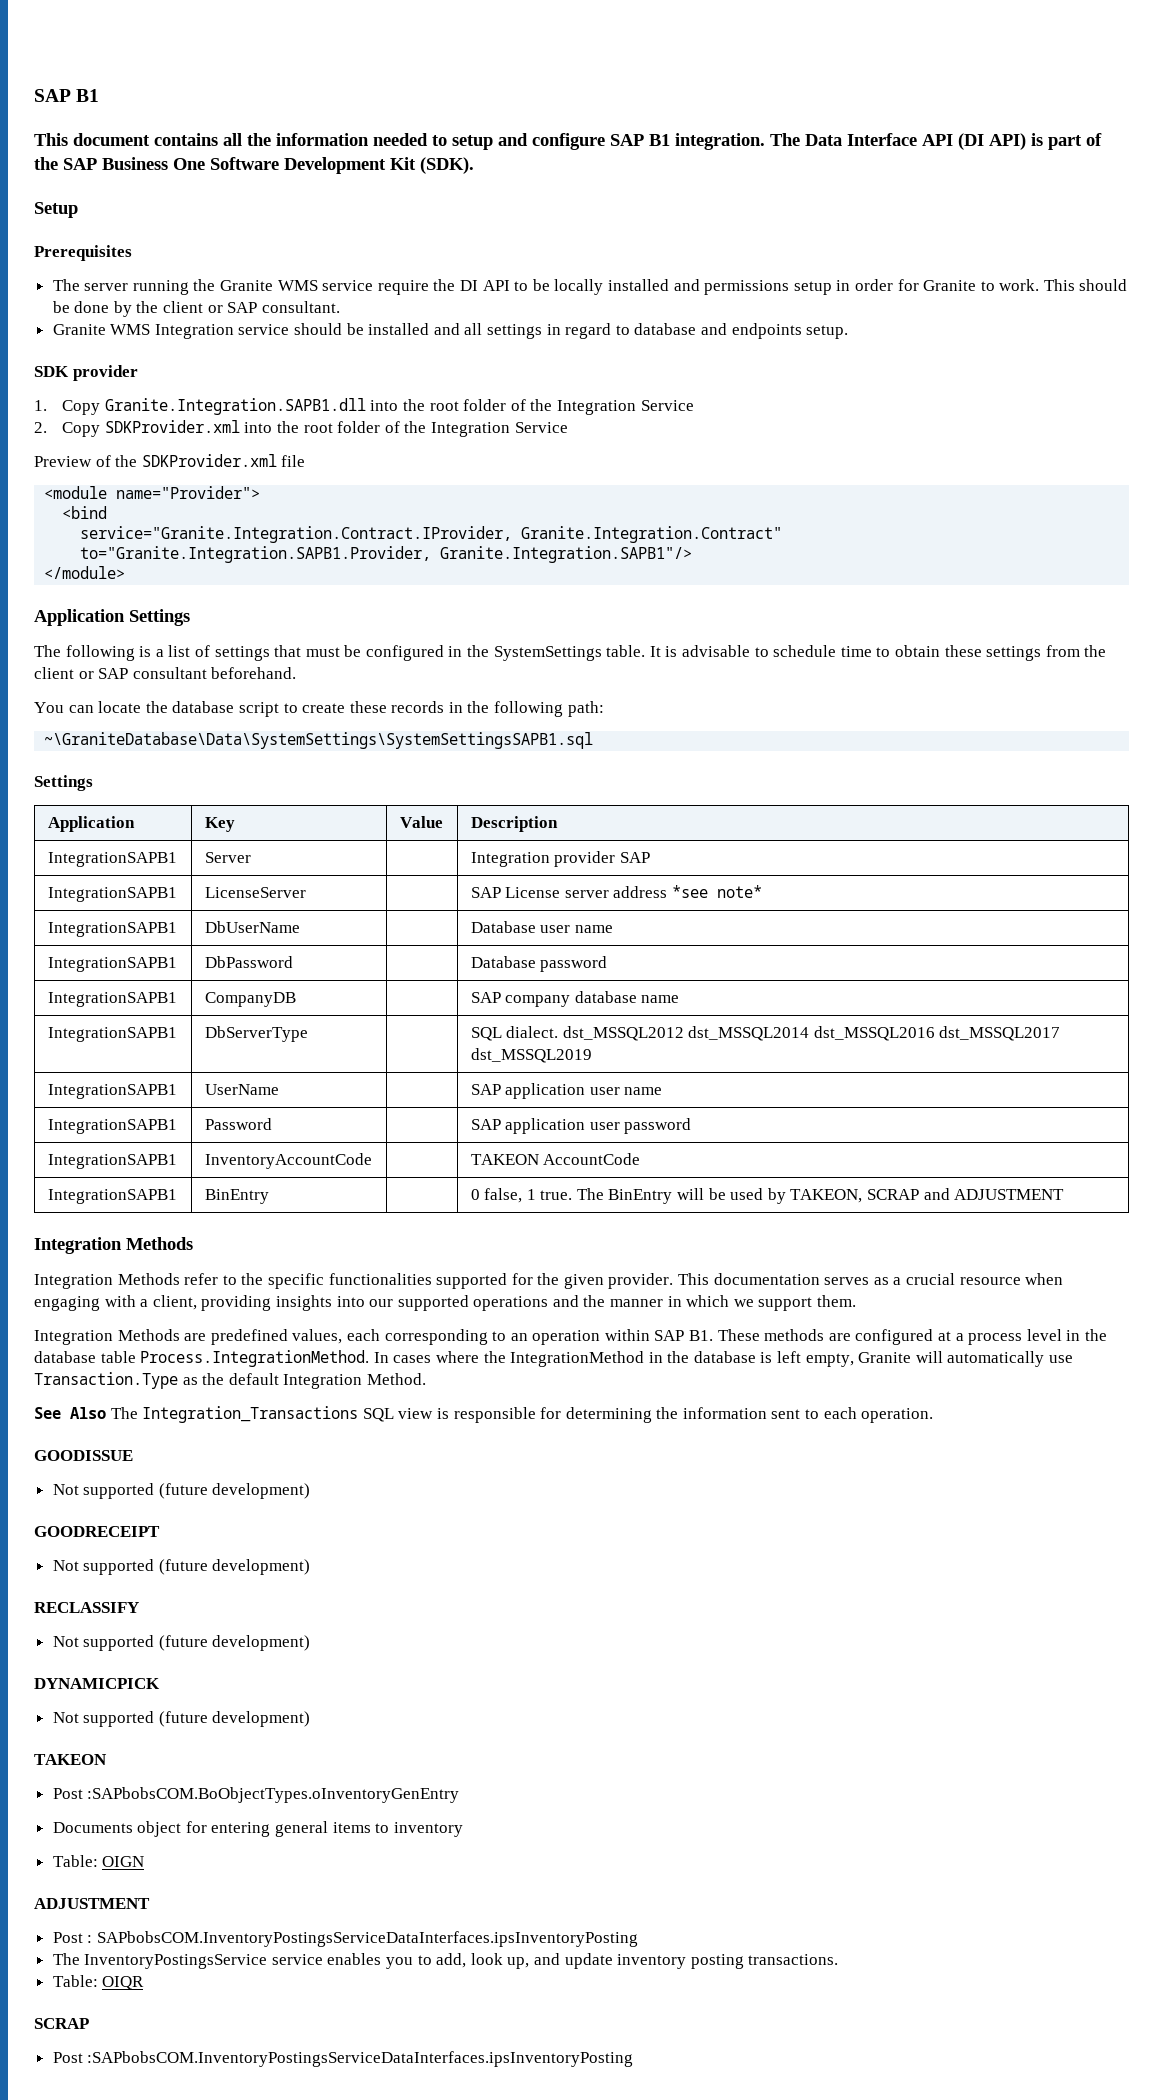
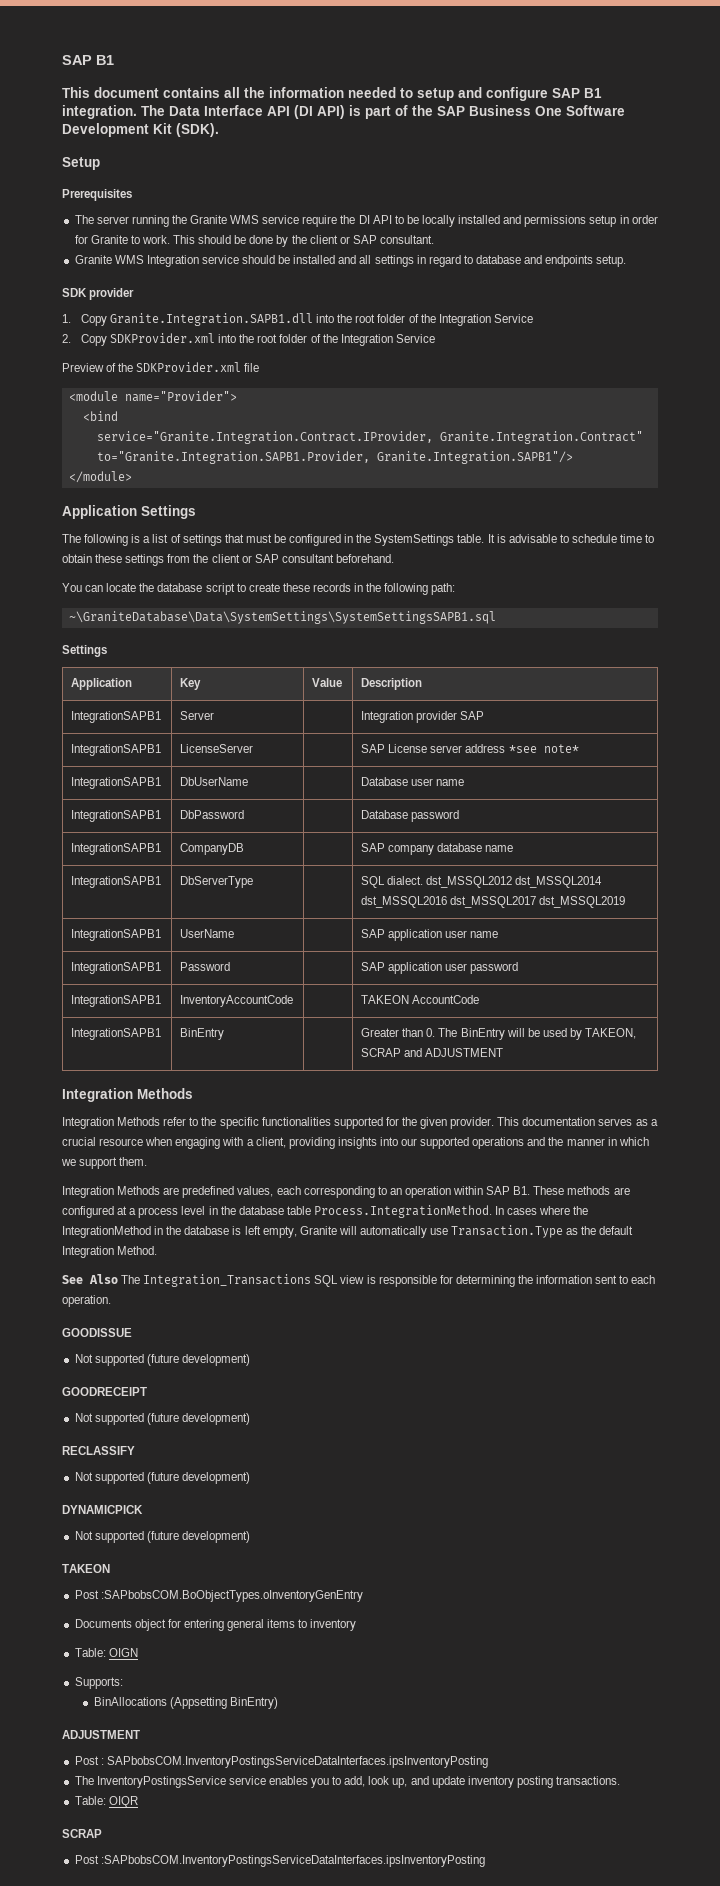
[470,1188,573,1203] 0 false, 1 true. -> [361,1028,436,1037] Greater than 0.
(145, 1861) none -> [74,1677,123,1689] [93,1697,278,1709] // Supports: // BinAllocations (Appsetting BinEntry)

